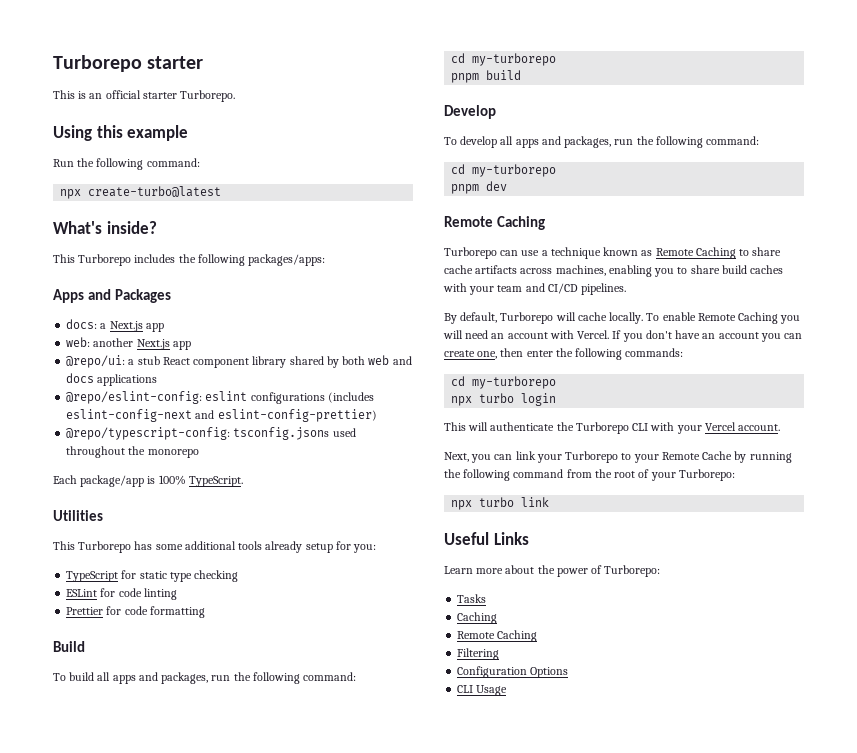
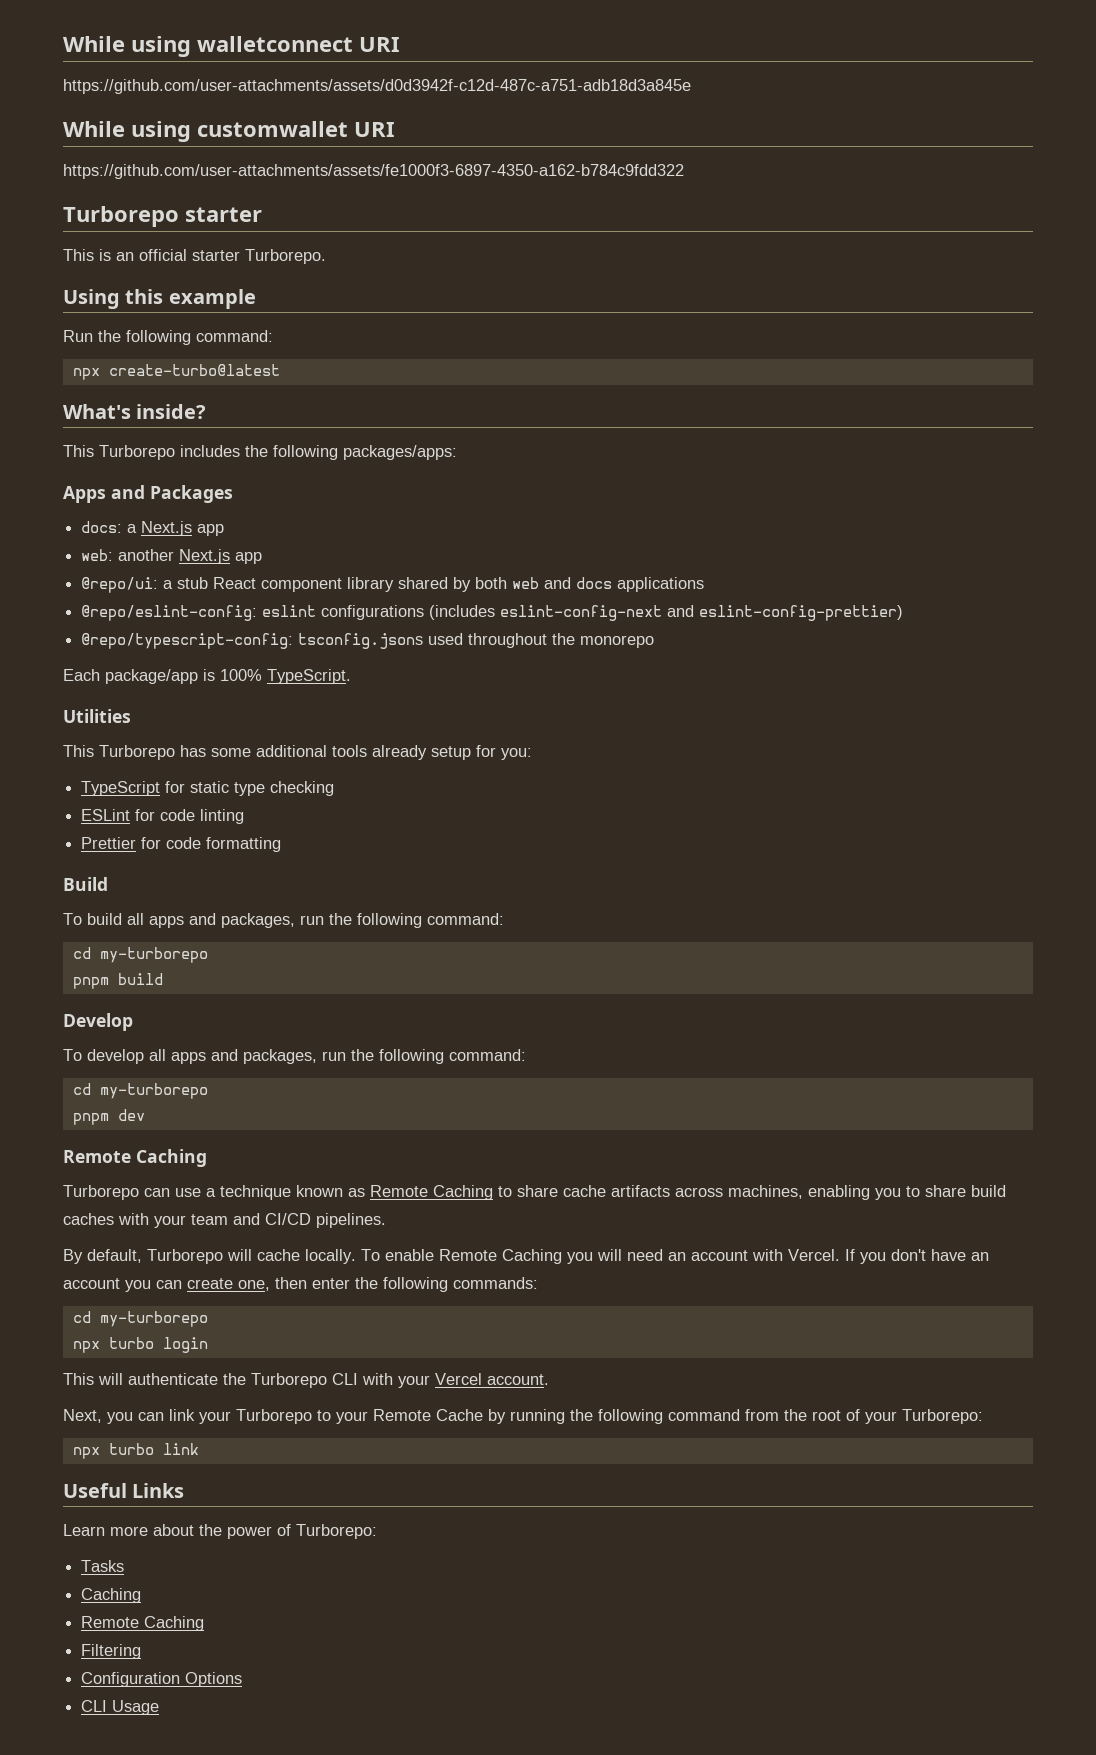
(53, 63) none -> [63,36,400,57] [63,79,691,94] [63,121,395,142] [63,164,684,179] While using walletconnect URI // https://github.com/user-attachments/assets/d0d3942f-c12d-487c-a751-adb18d3a845e // While using customwallet URI // https://github.com/user-attachments/assets/fe1000f3-6897-4350-a162-b784c9fdd322 //

